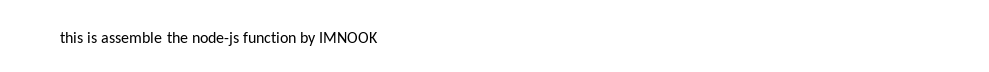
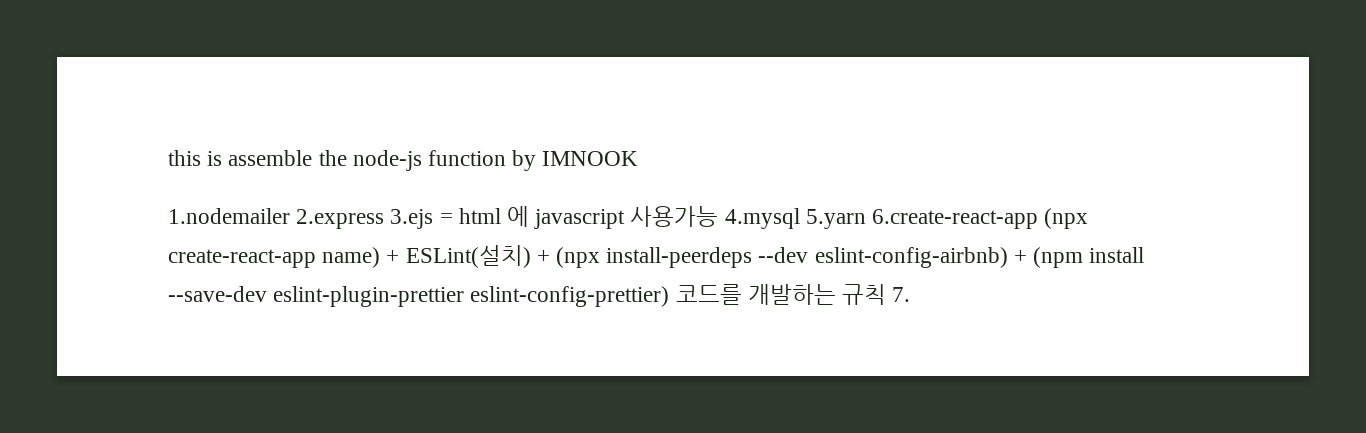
(379, 37) none -> [168,206,1089,229] [168,245,1145,268] [168,284,911,307] // 1.nodemailer 2.express 3.ejs = html 에 javascript 사용가능 4.mysql 5.yarn 6.create-react-app (npx create-react-app name) + ESLint(설치) + (npx install-peerdeps --dev eslint-config-airbnb) + (npm install --save-dev eslint-plugin-prettier eslint-config-prettier) 코드를 개발하는 규칙 7.

